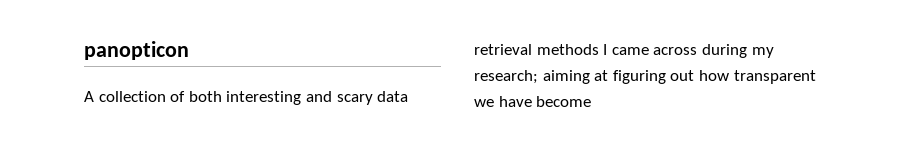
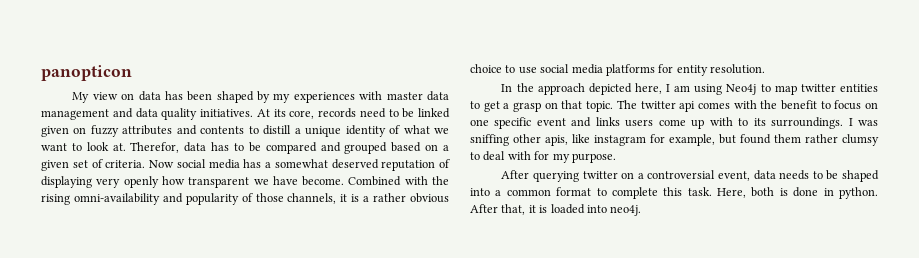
[84,91,409,105] [474,44,774,58] [474,70,816,84] [474,96,592,107] A collection of both interesting and scary data retrieval methods I came across during my research; aiming at figuring out how transparent we have become -> [72,91,449,103] [41,108,450,120] [41,125,449,137] [41,142,449,154] [41,159,450,171] [41,176,450,188] [41,193,450,205] [470,64,765,76] [501,83,878,95] [470,100,878,112] [470,117,878,129] [470,134,879,146] [470,151,616,163] [501,170,879,182] [470,187,878,199] [470,204,642,216] My view on data has been shaped by my experiences with master data management and data quality initiatives. At its core, records need to be linked given on fuzzy attributes and contents to distill a unique identity of what we want to look at. Therefor, data has to be compared and grouped based on a given set of criteria. Now social media has a somewhat deserved reputation of displaying very openly how transparent we have become. Combined with the rising omni-availability and popularity of those channels, it is a rather obvious choice to use social media platforms for entity resolution. // In the approach depicted here, I am using Neo4j to map twitter entities to get a grasp on that topic. The twitter api comes with the benefit to focus on one specific event and links users come up with to its surroundings. I was sniffing other apis, like instagram for example, but found them rather clumsy to deal with for my purpose. // After querying twitter on a controversial event, data needs to be shaped into a common format to complete this task. Here, both is done in python. After that, it is loaded into neo4j.

